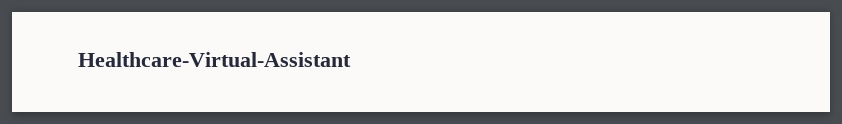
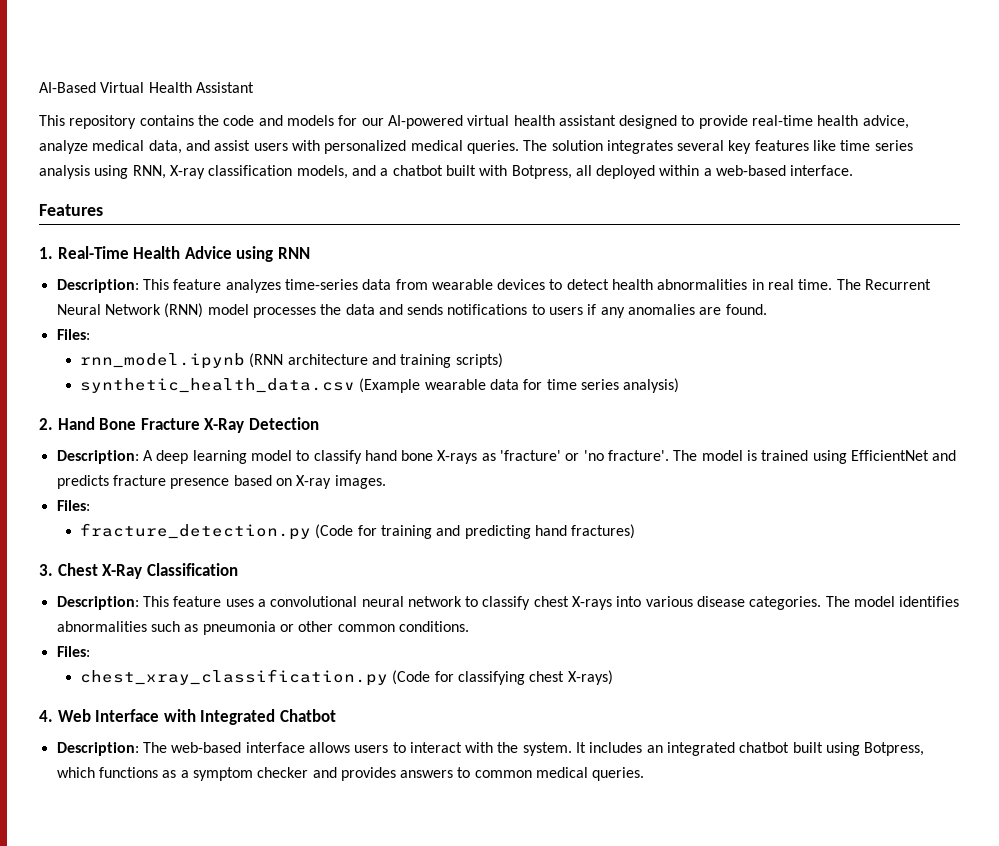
[78,52,351,67] Healthcare-Virtual-Assistant -> [39,82,254,93] [39,115,909,129] [39,140,913,154] [39,165,854,179] [39,204,103,216] [39,246,310,262] [56,279,932,293] [56,303,767,318] [56,329,90,340] [80,353,503,369] [80,378,680,393] [39,417,319,433] [56,450,957,464] [56,475,386,489] [56,500,90,511] [80,523,636,540] [39,563,238,579] [56,596,960,610] [56,621,469,635] [56,646,90,657] [80,669,613,686] [39,709,336,725] [56,742,925,756] [56,767,645,781] AI-Based Virtual Health Assistant // This repository contains the code and models for our AI-powered virtual health assistant designed to provide real-time health advice, analyze medical data, and assist users with personalized medical queries. The solution integrates several key features like time series analysis using RNN, X-ray classification models, and a chatbot built with Botpress, all deployed within a web-based interface. // Features // 1. Real-Time Health Advice using RNN // Description: This feature analyzes time-series data from wearable devices to detect health abnormalities in real time. The Recurrent Neural Network (RNN) model processes the data and sends notifications to users if any anomalies are found. // Files: // rnn_model.ipynb (RNN architecture and training scripts) // synthetic_health_data.csv (Example wearable data for time series analysis) // 2. Hand Bone Fracture X-Ray Detection // Description: A deep learning model to classify hand bone X-rays as 'fracture' or 'no fracture'. The model is trained using EfficientNet and predicts fracture presence based on X-ray images. // Files: // fracture_detection.py (Code for training and predicting hand fractures) // 3. Chest X-Ray Classification // Description: This feature uses a convolutional neural network to classify chest X-rays into various disease categories. The model identifies abnormalities such as pneumonia or other common conditions. // Files: // chest_xray_classification.py (Code for classifying chest X-rays) // 4. Web Interface with Integrated Chatbot // Description: The web-based interface allows users to interact with the system. It includes an integrated chatbot built using Botpress, which functions as a symptom checker and provides answers to common medical queries.

